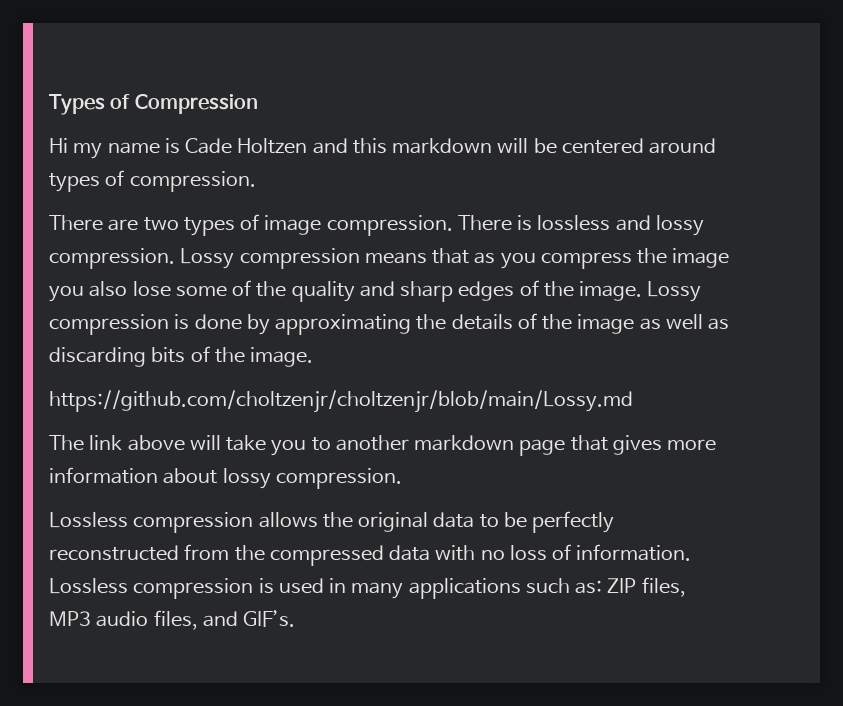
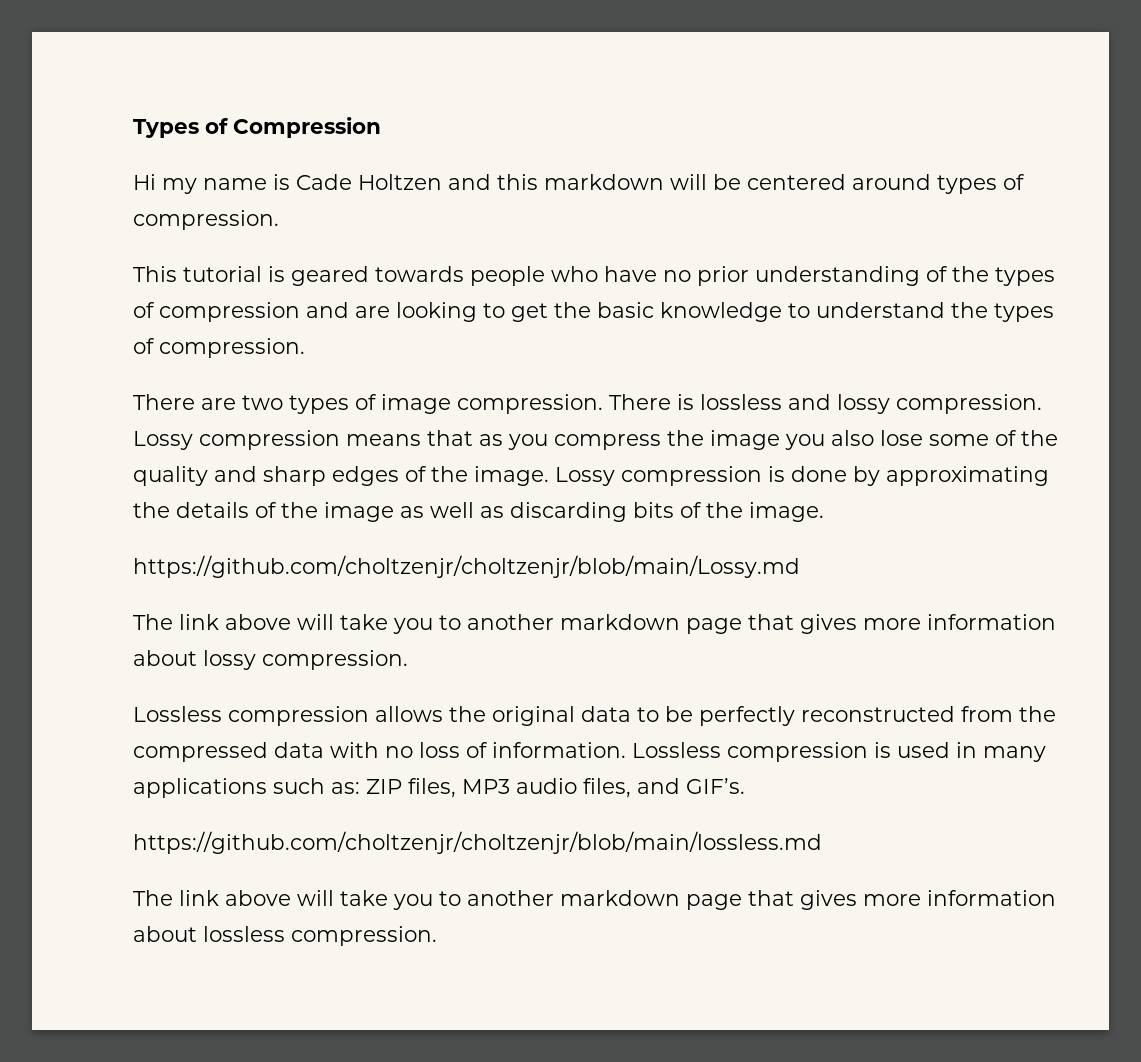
(256, 181) none -> [133,266,1055,286] [133,302,1054,322] [133,338,305,358] // This tutorial is geared towards people who have no prior understanding of the types of compression and are looking to get the basic knowledge to understand the types of compression.
(296, 618) none -> [133,831,822,854] [133,890,1056,910] [133,926,437,946] // https://github.com/choltzenjr/choltzenjr/blob/main/lossless.md // The link above will take you to another markdown page that gives more information about lossless compression.

